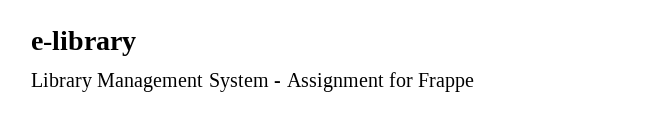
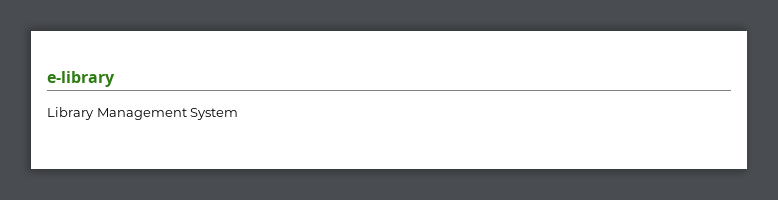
[274,72,475,92] - Assignment for Frappe -> (239, 114) none

